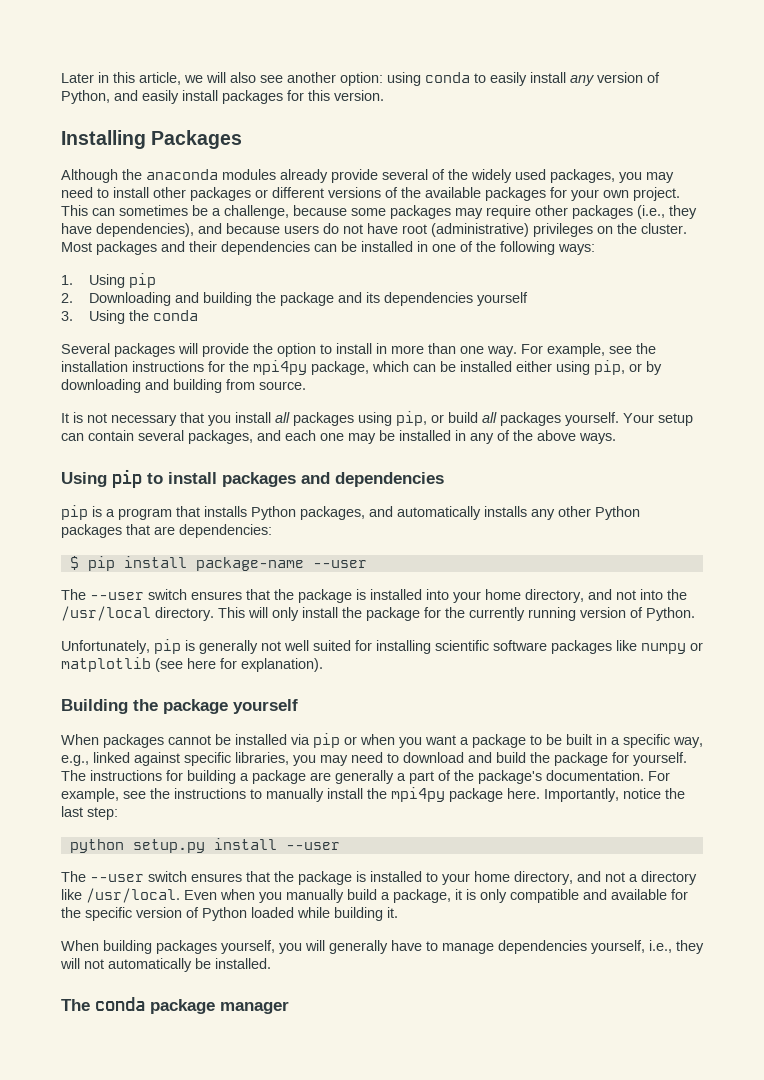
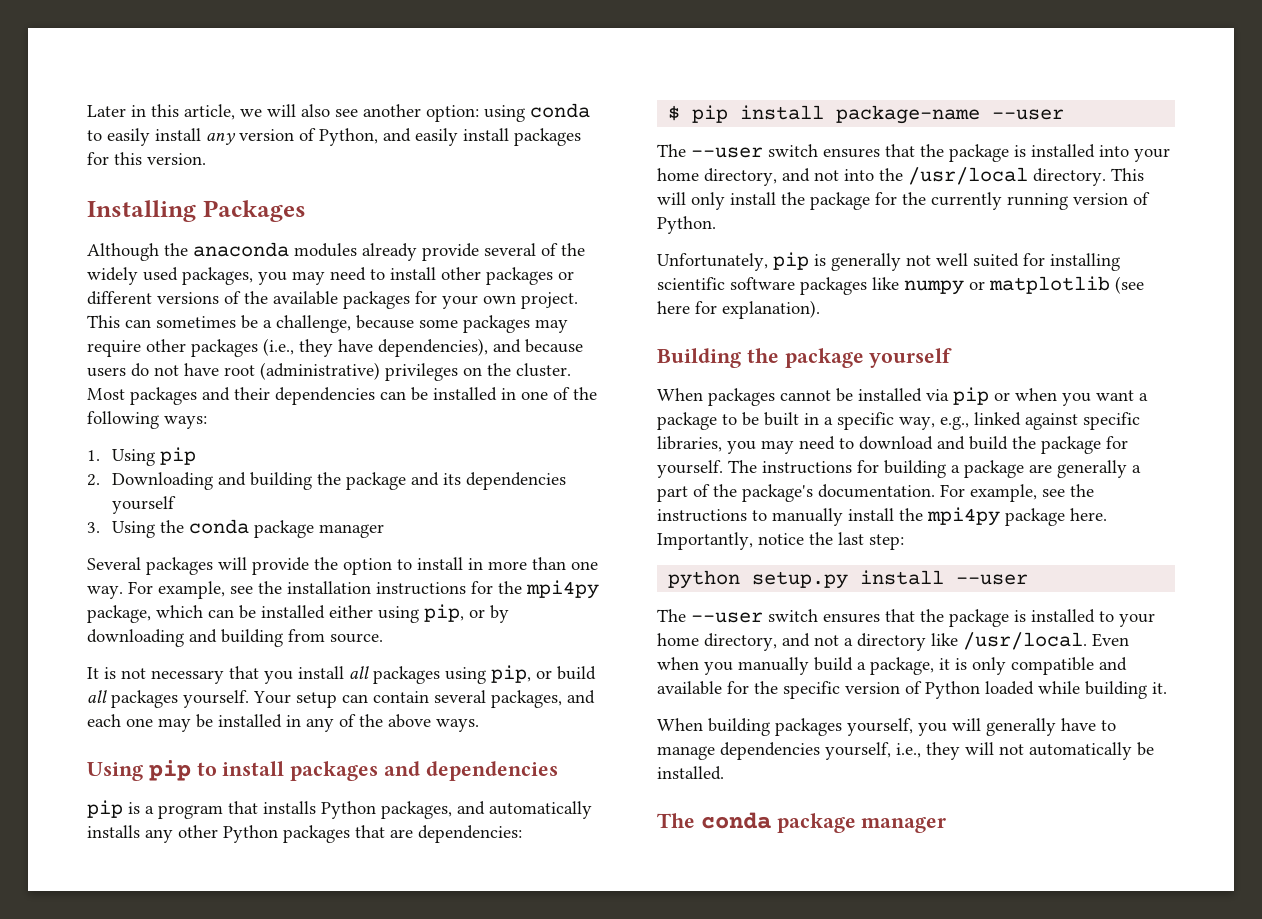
(198, 315) none -> [253,520,384,538] package manager

